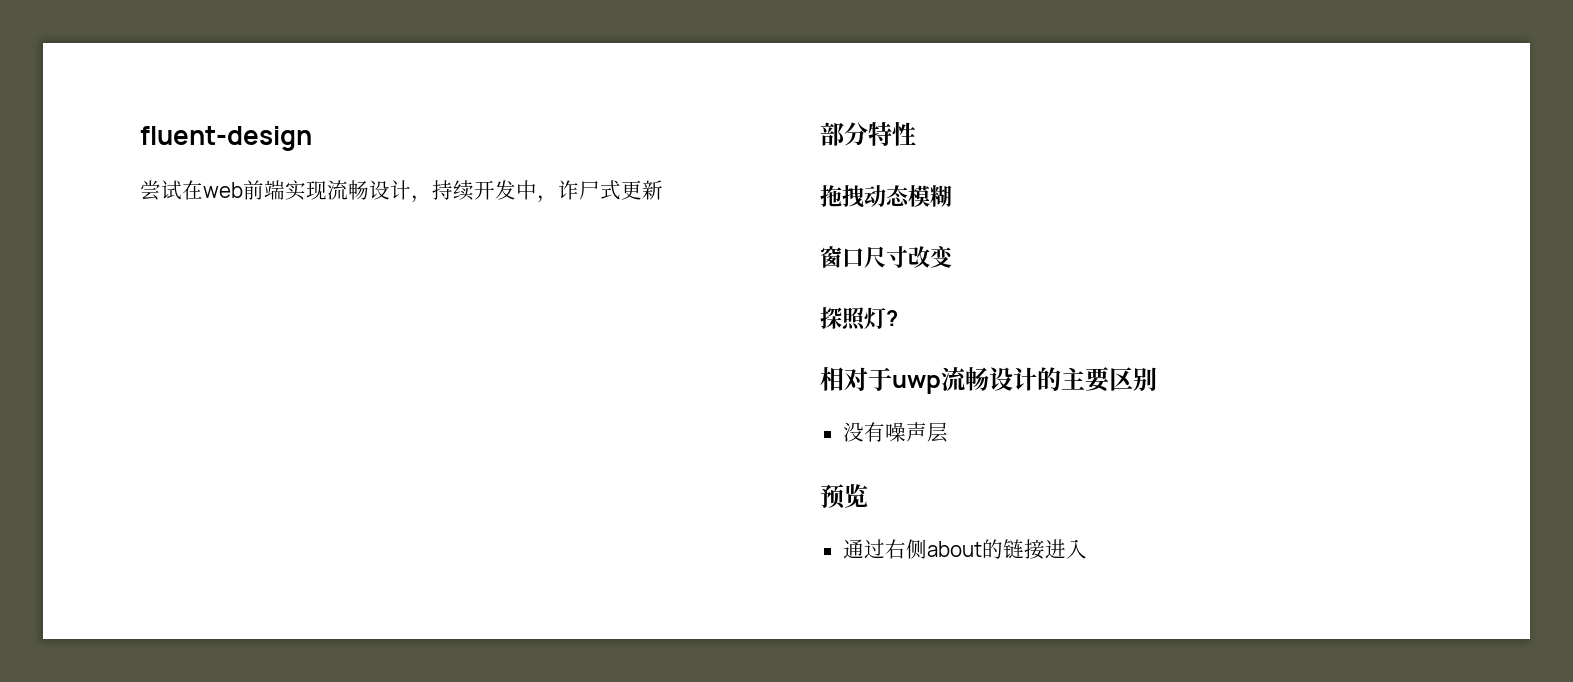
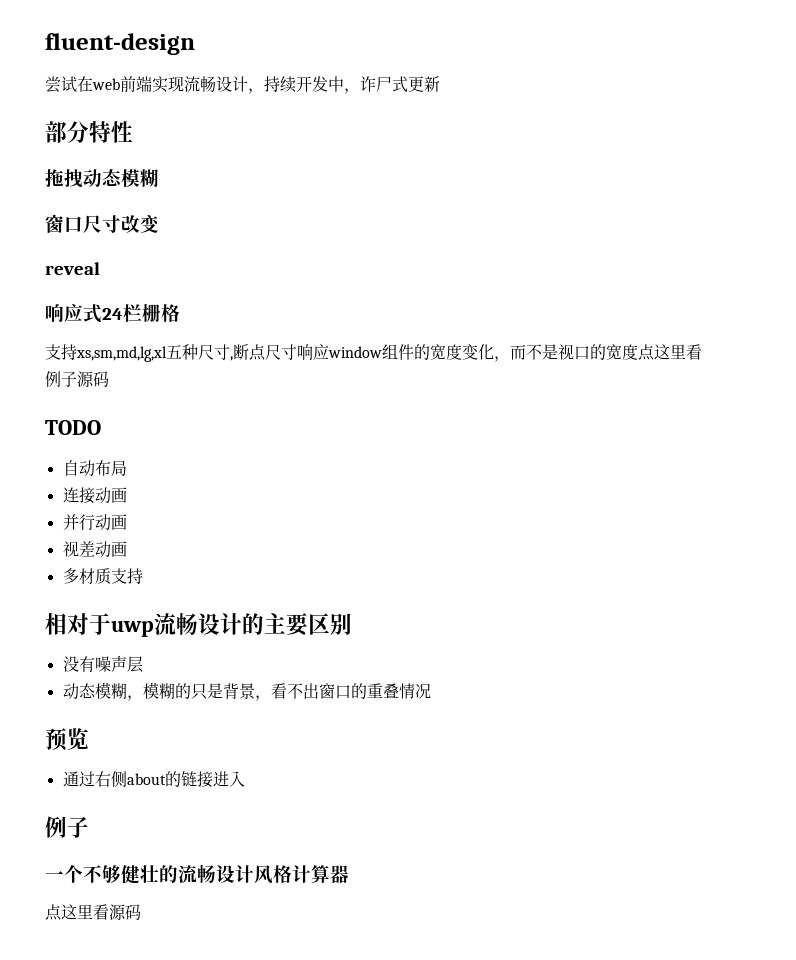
[820,307,898,331] 探照灯? -> [45,262,100,275] [45,304,180,323] [45,344,702,362] [45,371,109,387] [45,420,101,435] [62,460,127,477] [62,487,127,504] [62,514,127,531] [62,541,127,558] [62,568,143,585] reveal // 响应式24栏栅格 // 支持xs,sm,md,lg,xl五种尺寸,断点尺寸响应window组件的宽度变化，而不是视口的宽度点这里看例子源码 // TODO // 自动布局 // 连接动画 // 并行动画 // 视差动画 // 多材质支持
(948, 432) none -> [62,682,431,701] // 动态模糊，模糊的只是背景，看不出窗口的重叠情况
(1087, 549) none -> [45,816,89,838] [45,864,349,884] [45,904,141,921] // 例子 // 一个不够健壮的流畅设计风格计算器 // 点这里看源码

